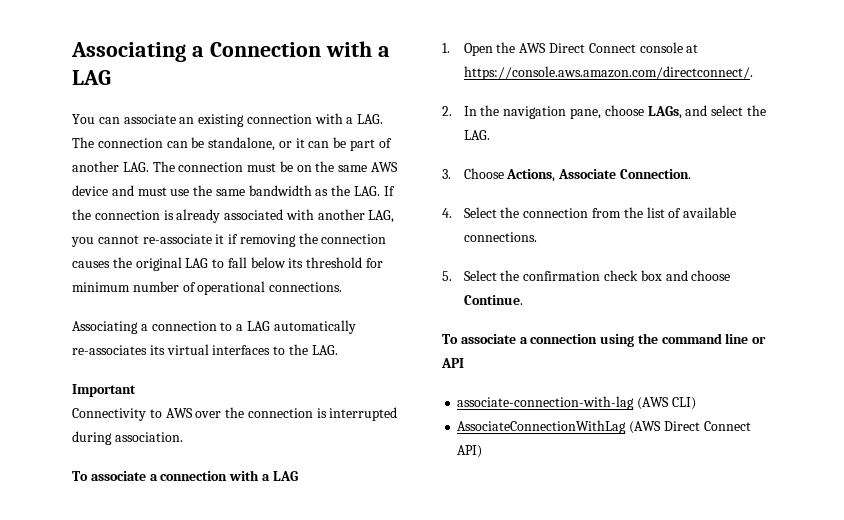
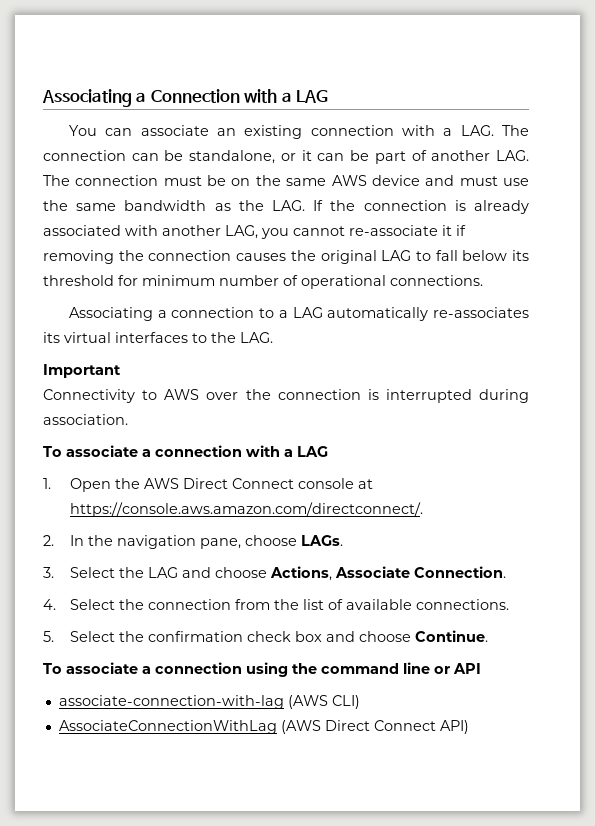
[647,105,766,119] [463,130,490,140] [442,168,504,179] LAGs, and select the LAG. // 3. Choose -> [300,535,343,546] [43,567,267,578] LAGs. // 3. Select the LAG and choose

